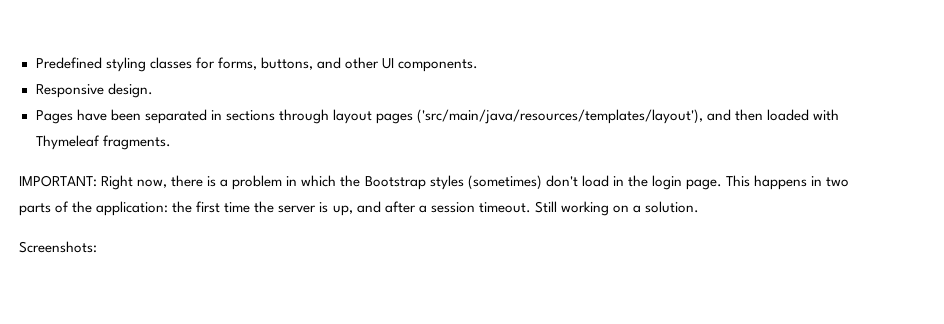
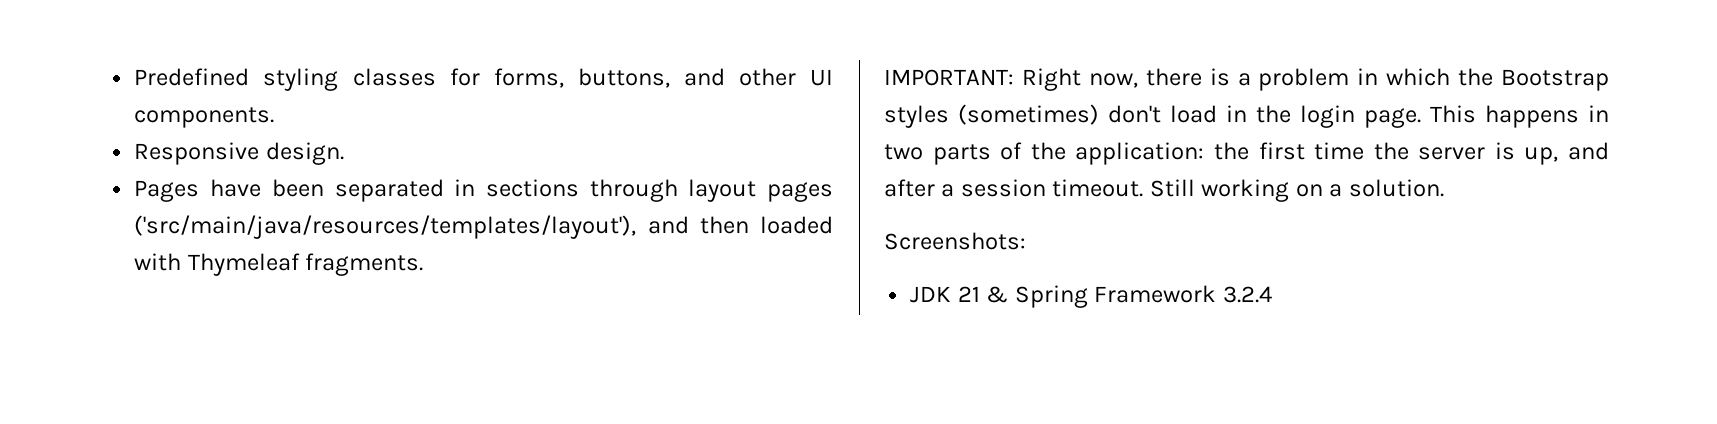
(97, 247) none -> [910,285,1272,308] // JDK 21 & Spring Framework 3.2.4

